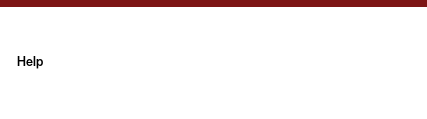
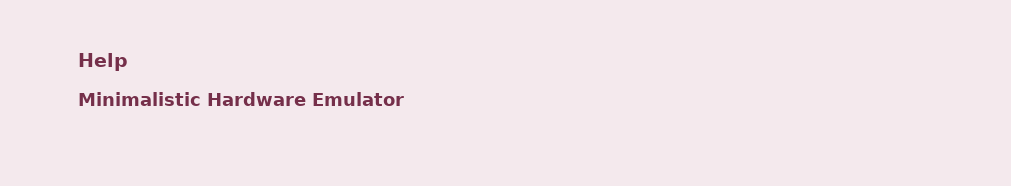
(43, 62) none -> [78,92,404,106] // Minimalistic Hardware Emulator

